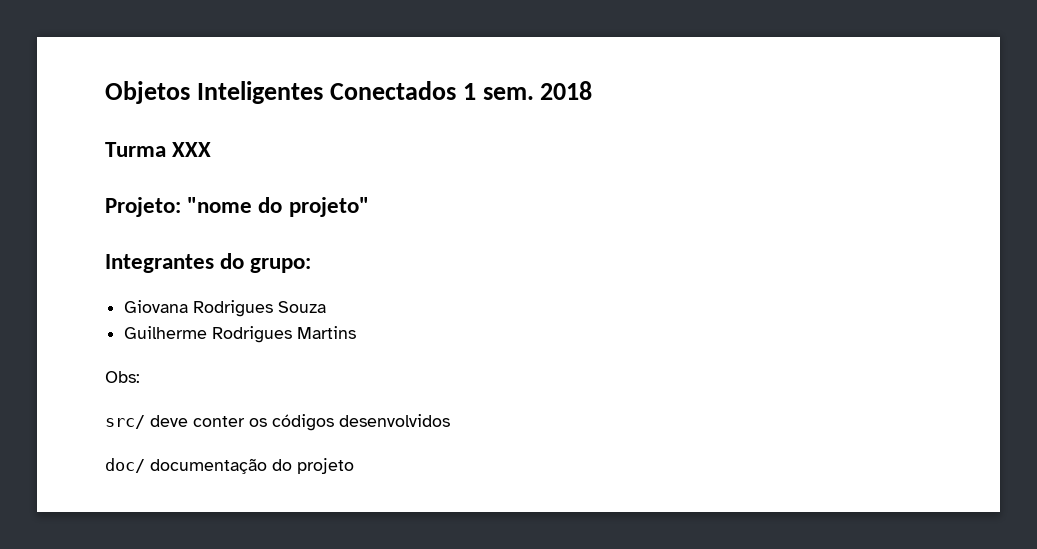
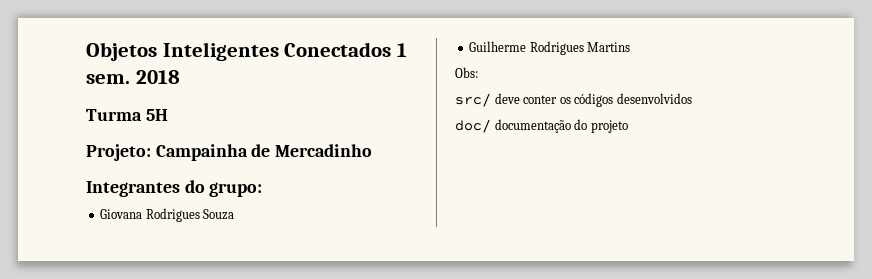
[172,142,212,157] XXX -> [145,109,168,121] 5H
[187,197,369,217] "nome do projeto" -> [155,144,373,161] Campainha de Mercadinho

